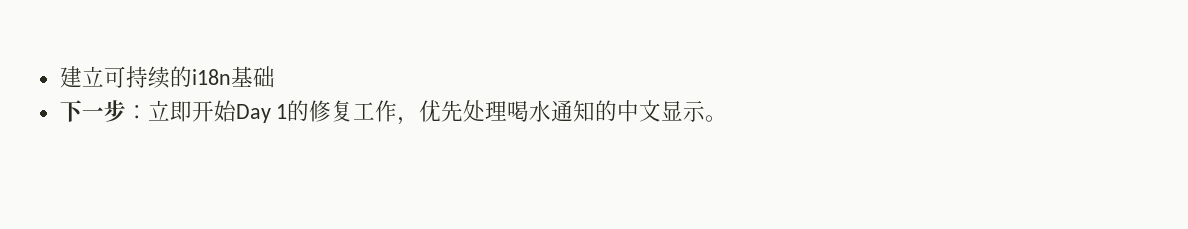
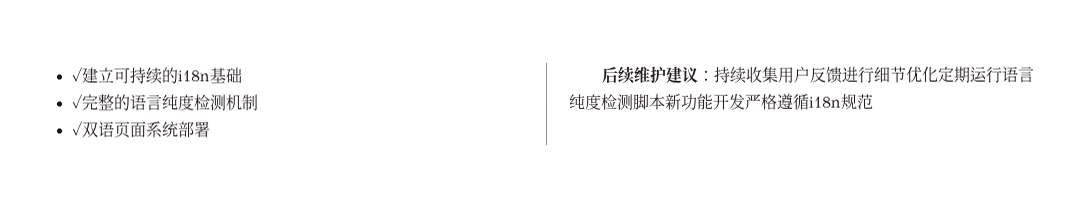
(59, 77) none -> [70,66,82,82] ✓
[59,100,728,125] 下一步：立即开始Day 1的修复工作，优先处理喝水通知的中文显示。 -> [70,93,259,111] [71,120,211,139] [600,65,1034,84] [568,93,874,111] ✓完整的语言纯度检测机制 // ✓双语页面系统部署 // 后续维护建议：持续收集用户反馈进行细节优化定期运行语言纯度检测脚本新功能开发严格遵循i18n规范

